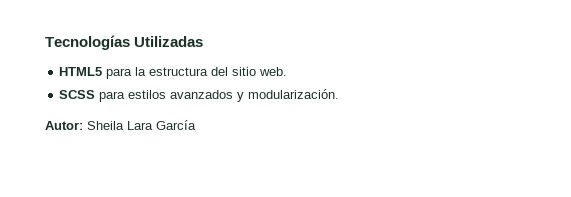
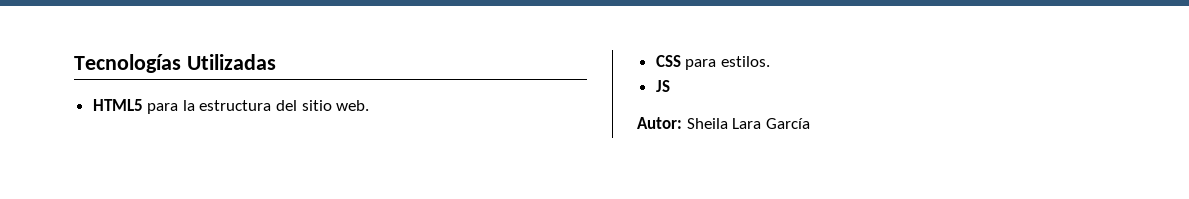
[59,89,340,102] SCSS para estilos avanzados y modularización. -> [655,55,770,70] [655,80,670,92] CSS para estilos. // JS

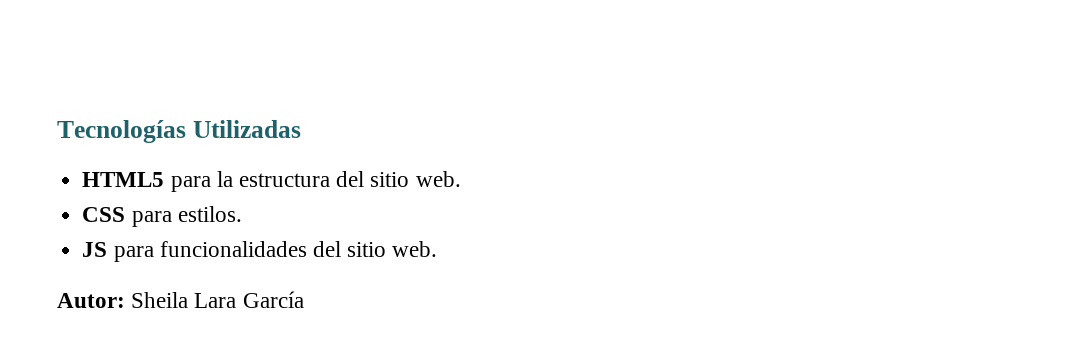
(670, 86) none -> [113,241,438,262] para funcionalidades del sitio web.

